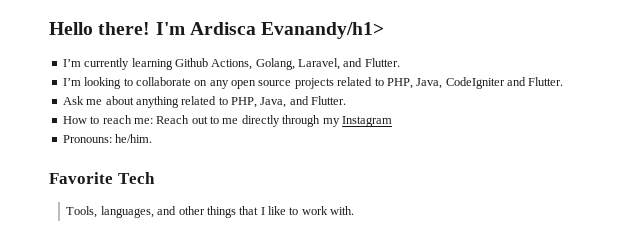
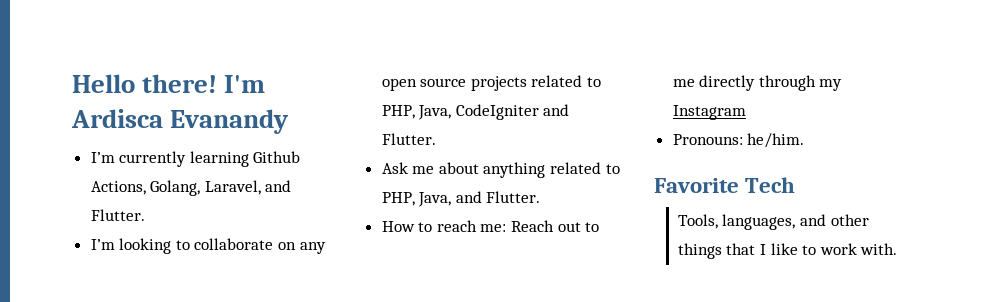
[261,22,385,39] Evanandy/h1> -> [170,109,290,134] Evanandy

